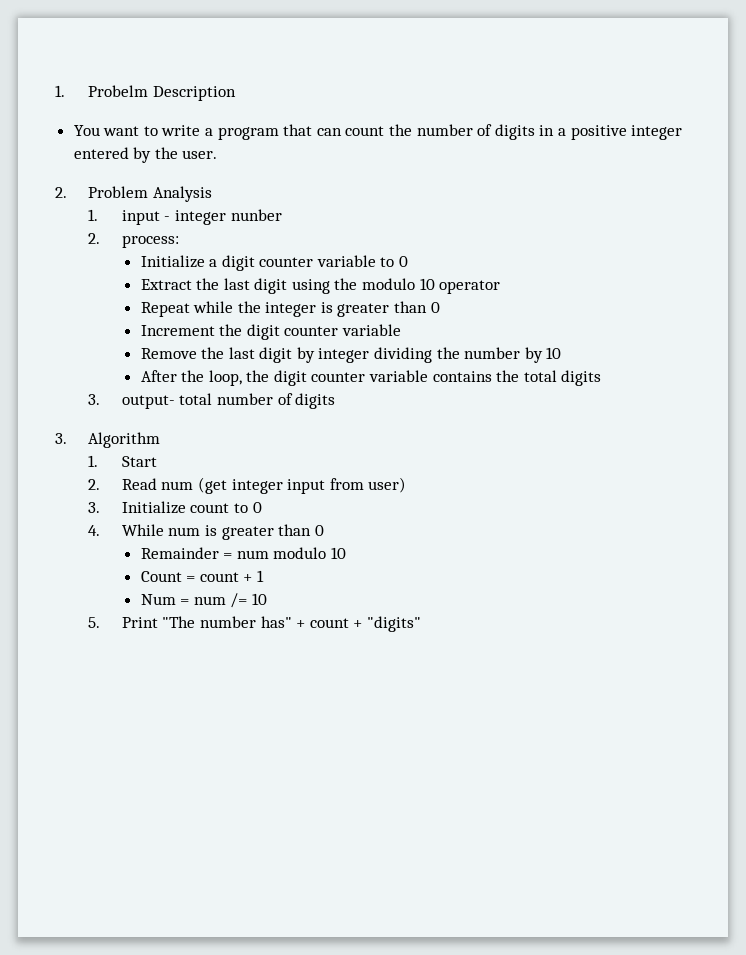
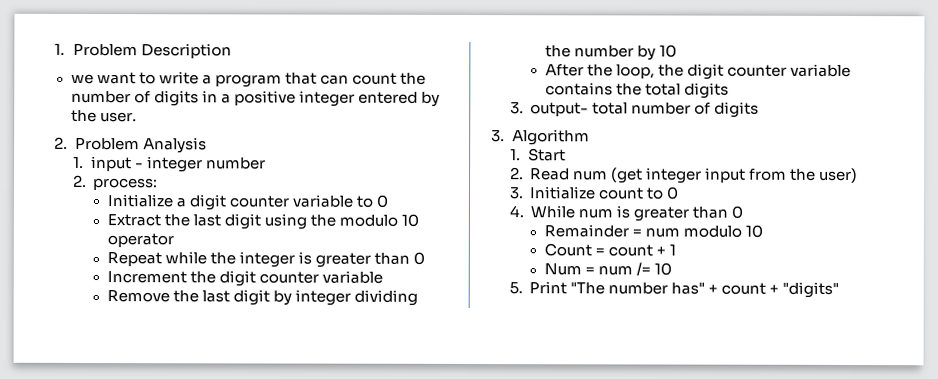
[55,85,149,97] 1. Probelm -> [54,43,138,57] 1. Problem
[73,125,100,136] You -> [70,73,94,85] we
[230,209,282,221] nunber -> [206,157,267,170] number
(364, 484) none -> [790,168,817,181] the

